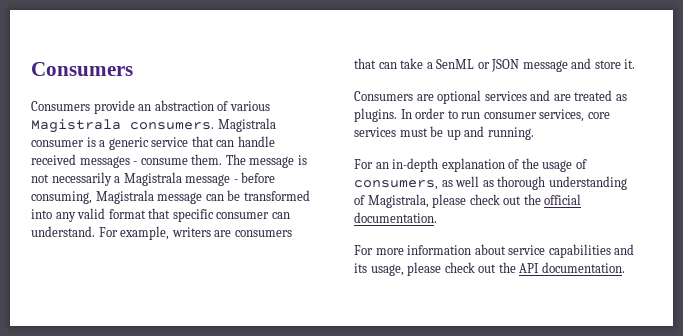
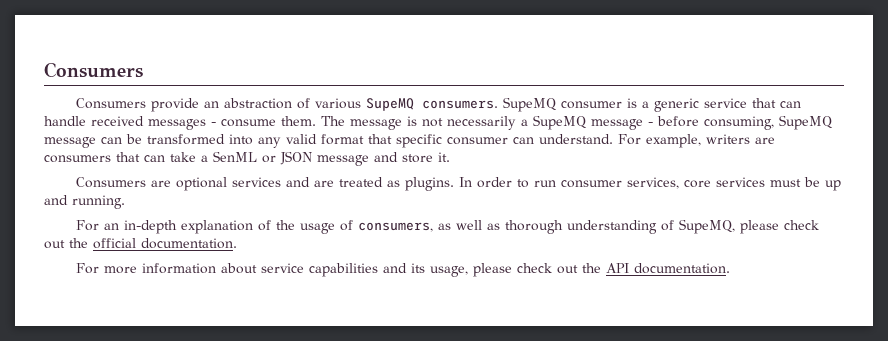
[31,118,276,133] Magistrala consumers. Magistrala -> [366,97,558,112] SupeMQ consumers. SupeMQ
[123,172,182,186] Magistrala -> [533,115,587,130] SupeMQ
[95,190,154,204] Magistrala -> [779,115,833,130] SupeMQ
[367,194,429,208] Magistrala, -> [679,219,736,234] SupeMQ,

